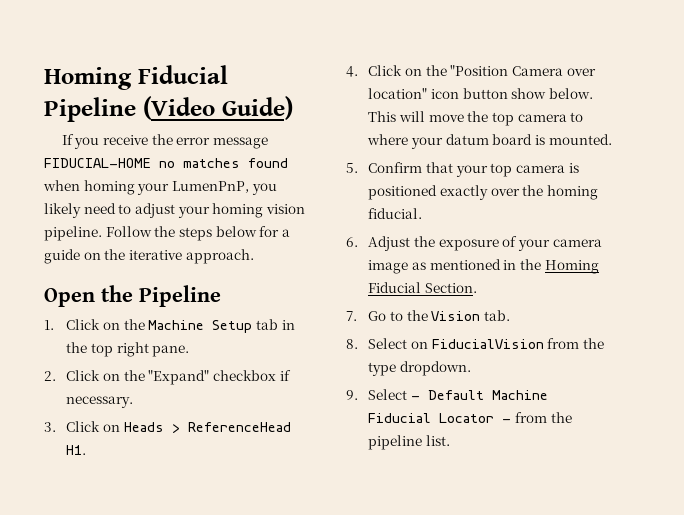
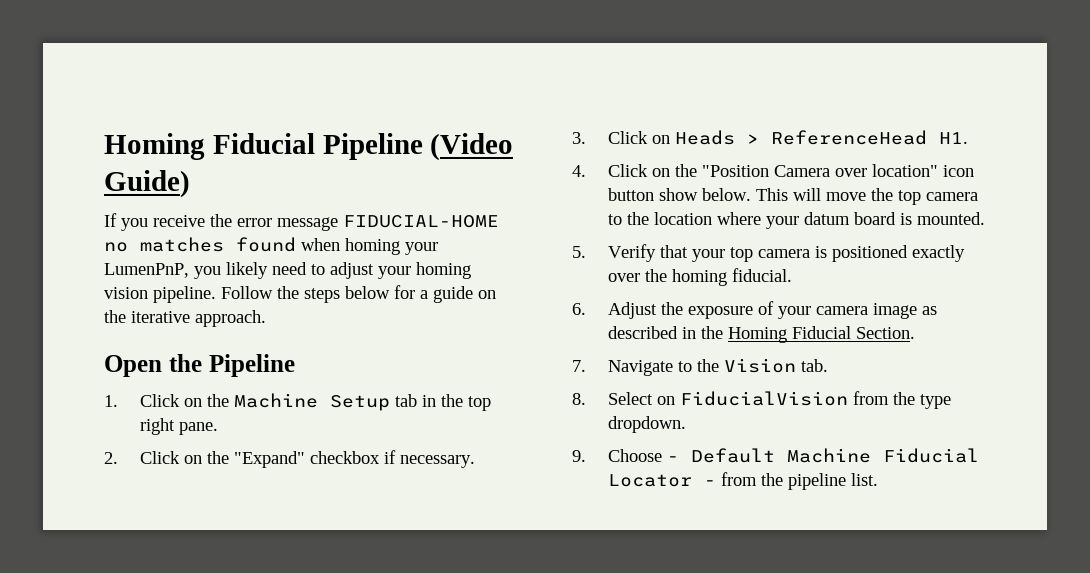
(584, 117) none -> [626,212,712,225] the location
[368,162,423,173] Confirm -> [607,244,656,262] Verify
[429,259,501,270] mentioned -> [607,326,678,339] described
[368,311,387,321] Go -> [607,360,673,376] Navigate
[368,389,408,400] Select -> [607,449,662,462] Choose

